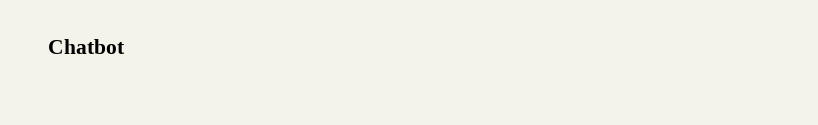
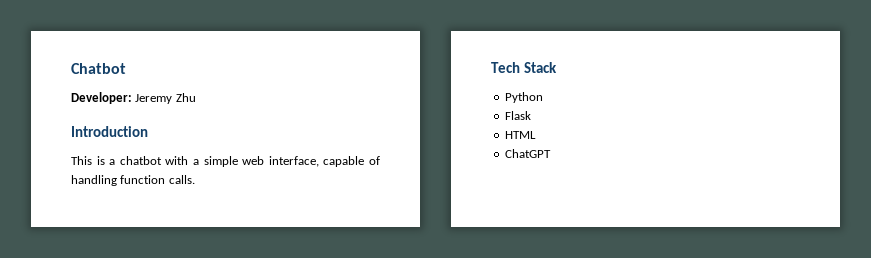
(125, 46) none -> [71,92,196,104] [71,126,148,137] [71,156,380,167] [71,175,195,186] [491,62,557,73] [504,92,543,103] [504,111,531,120] [504,131,536,139] [504,149,551,158] // Developer: Jeremy Zhu // Introduction // This is a chatbot with a simple web interface, capable of handling function calls. // Tech Stack // Python // Flask // HTML // ChatGPT

